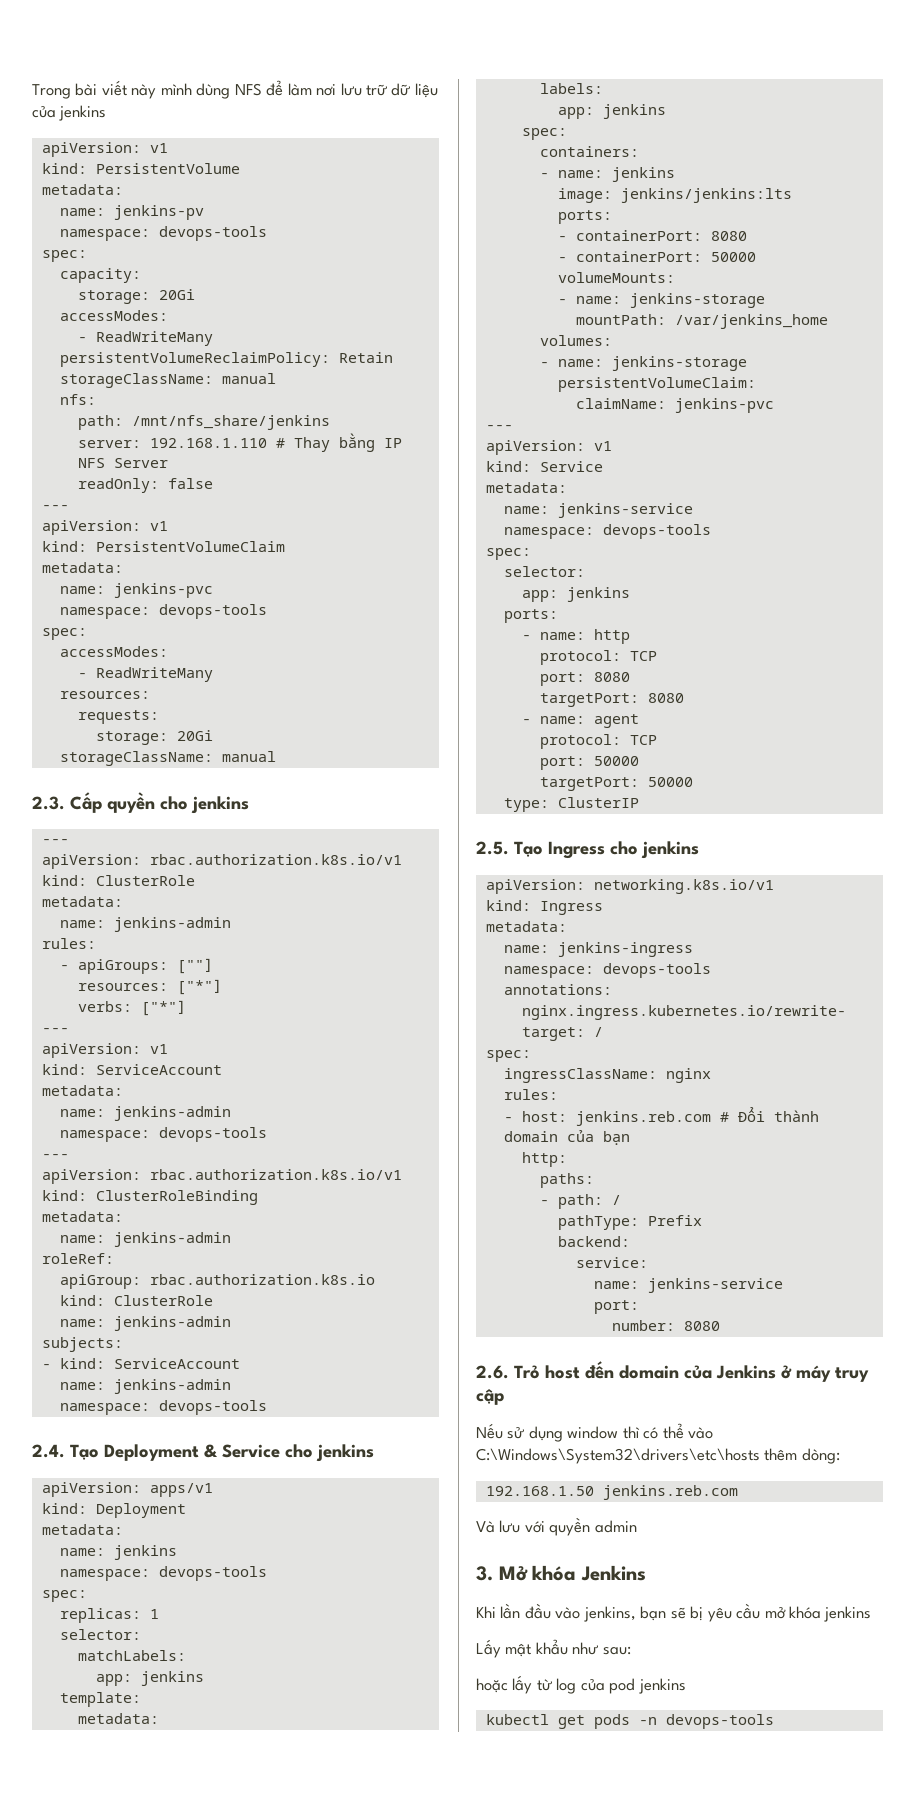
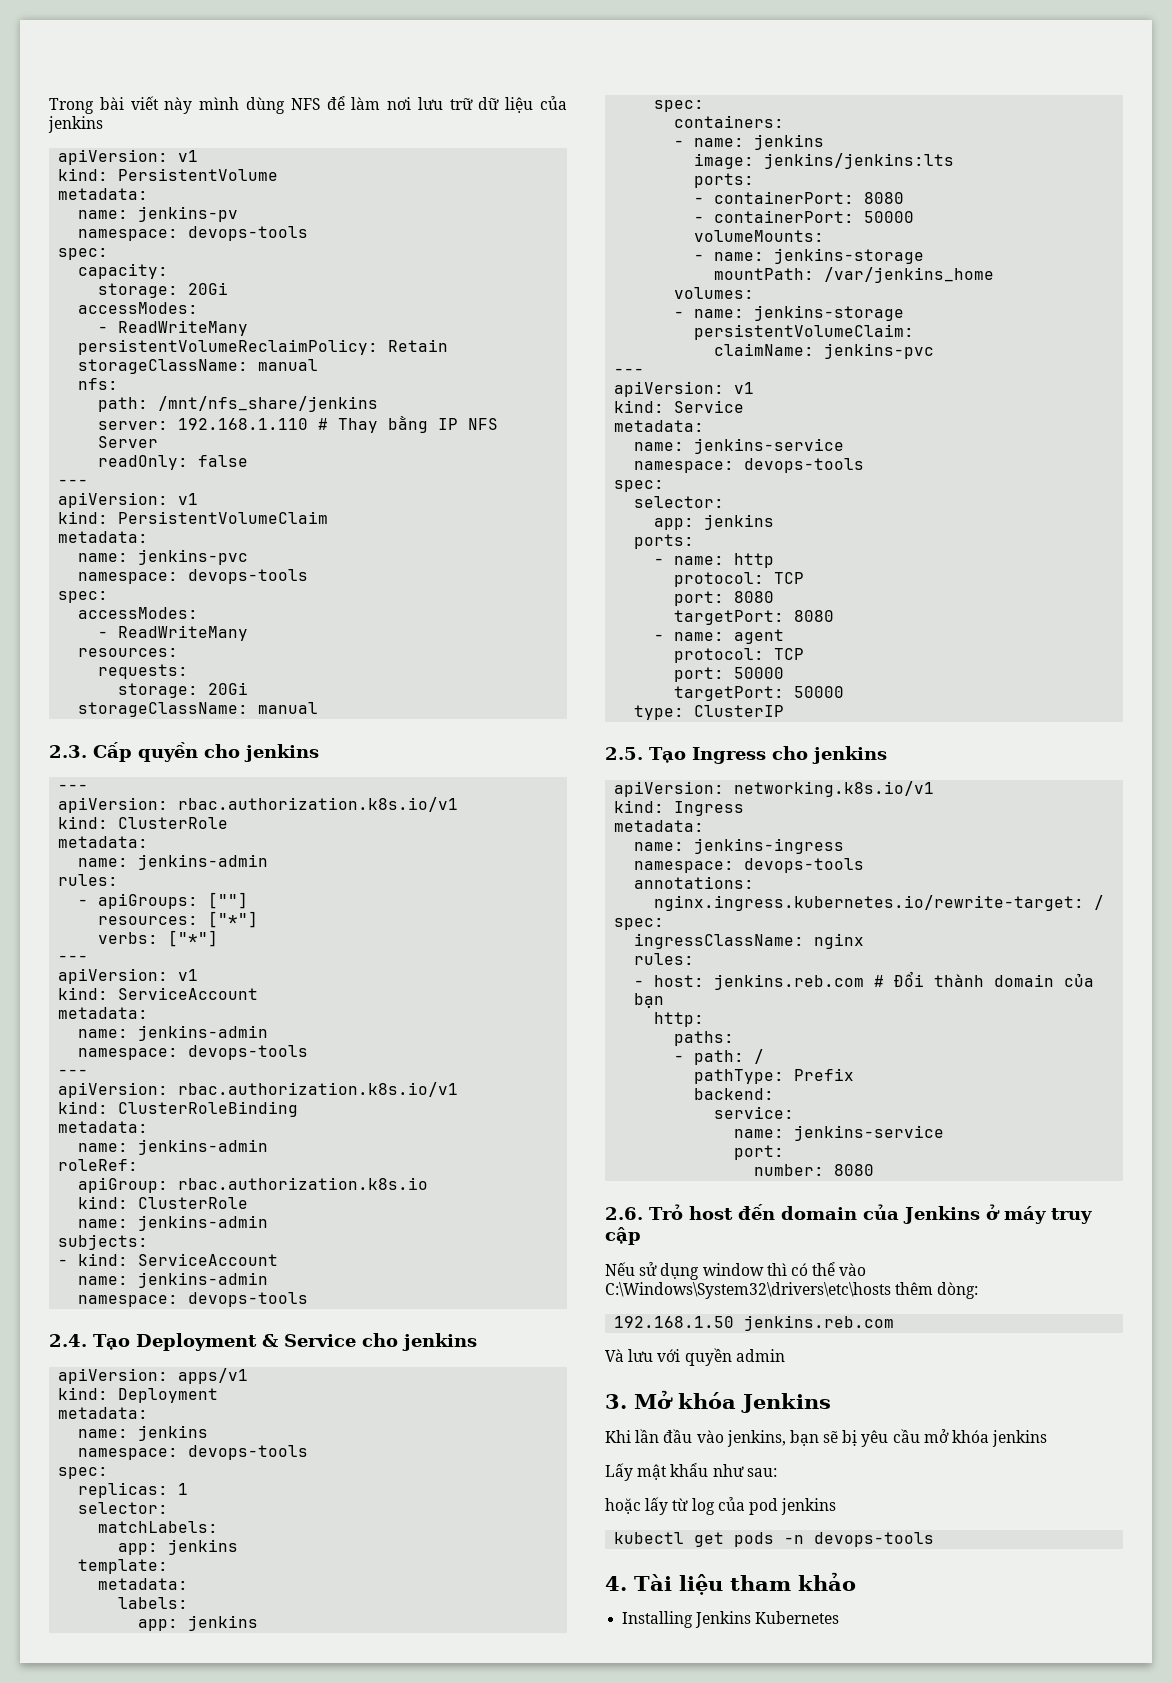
(774, 1721) none -> [605,1572,856,1595] [622,1611,840,1628] // 4. Tài liệu tham khảo // Installing Jenkins Kubernetes

